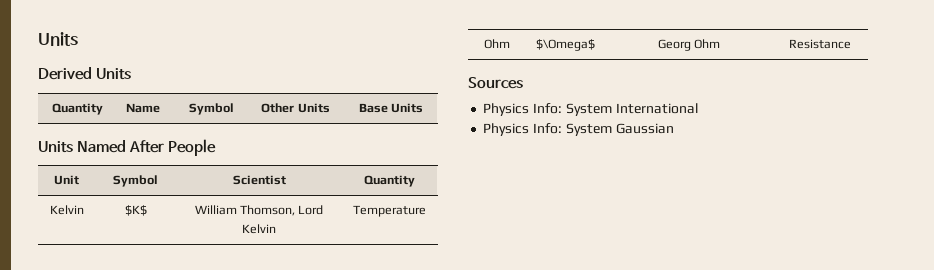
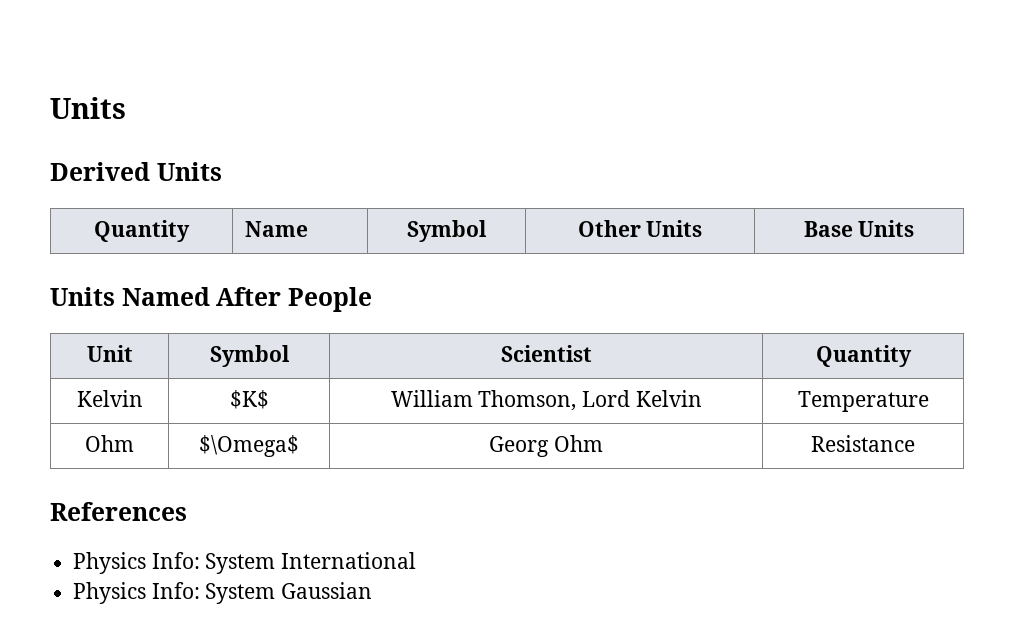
[468,77,523,89] Sources -> [50,502,187,521] References

